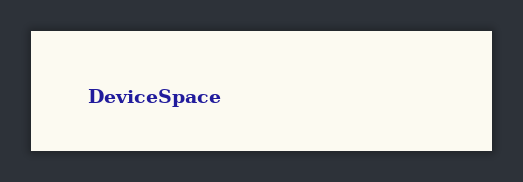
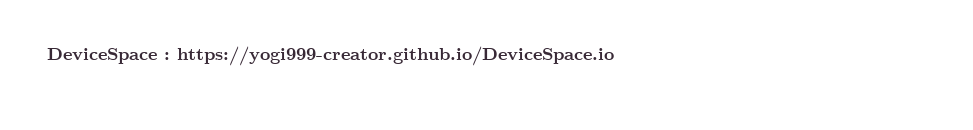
(221, 98) none -> [164,46,614,66] : https://yogi999-creator.github.io/DeviceSpace.io

